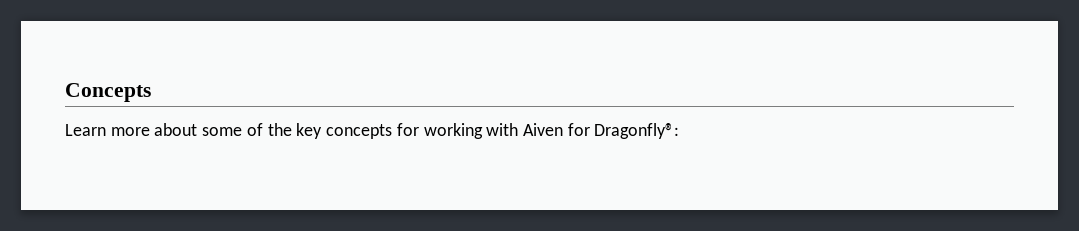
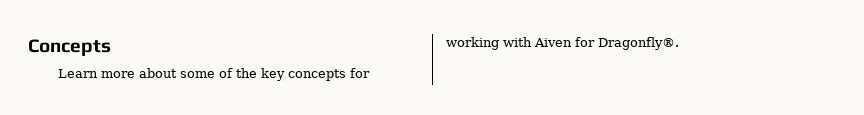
[594,123,680,139] Dragonfly®: -> [598,37,679,50] Dragonfly®.

